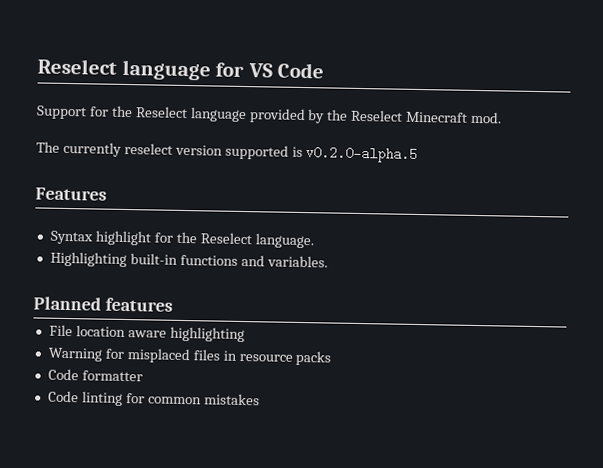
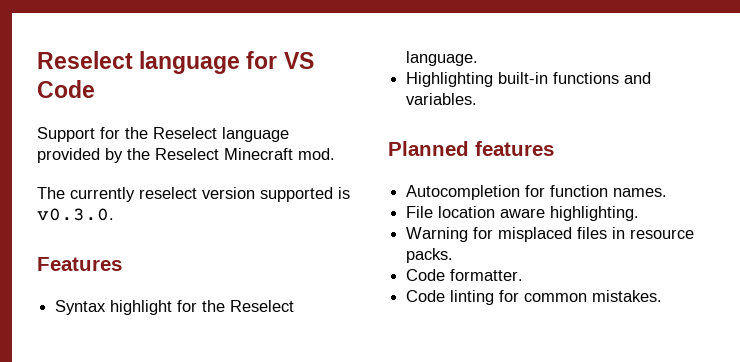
[305,146,419,163] v0.2.0-alpha.5 -> [37,208,114,221] v0.3.0.
(173, 304) none -> [406,185,668,200] // Autocompletion for function names.
[169,326,245,343] highlighting -> [550,206,640,221] highlighting.
[295,350,332,366] [47,368,143,382] packs // Code formatter -> [406,248,454,263] [406,269,524,281] packs. // Code formatter.
[203,393,260,406] mistakes -> [592,290,663,302] mistakes.

